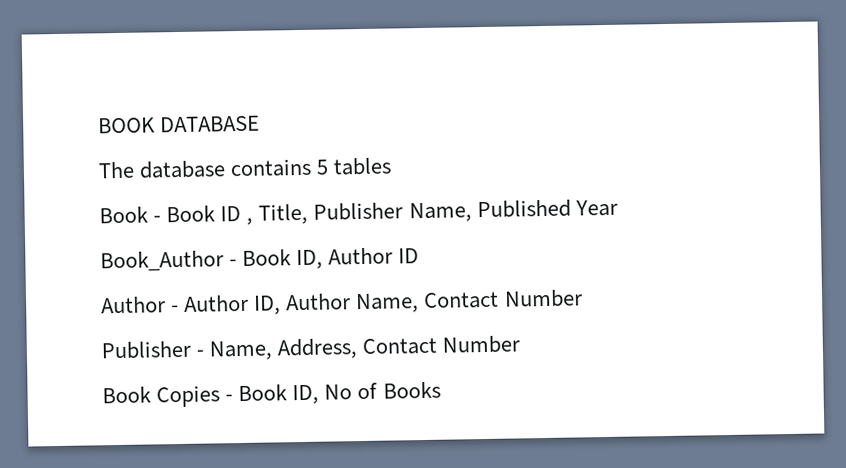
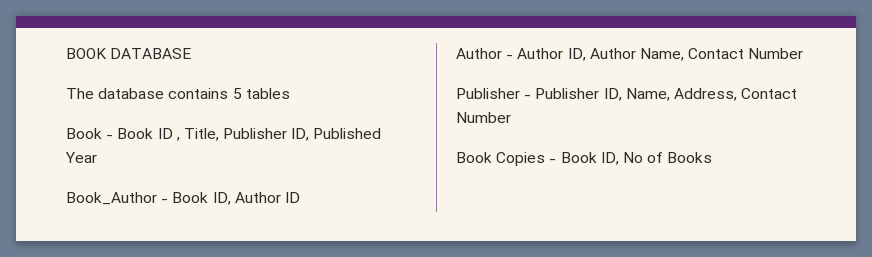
[408,202,472,223] Name, -> [291,128,310,141] ID,
(205, 353) none -> [535,88,622,101] Publisher ID,

